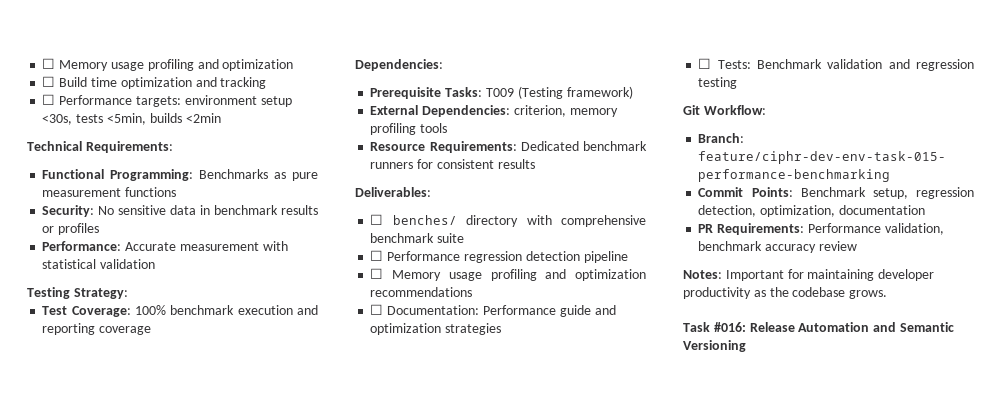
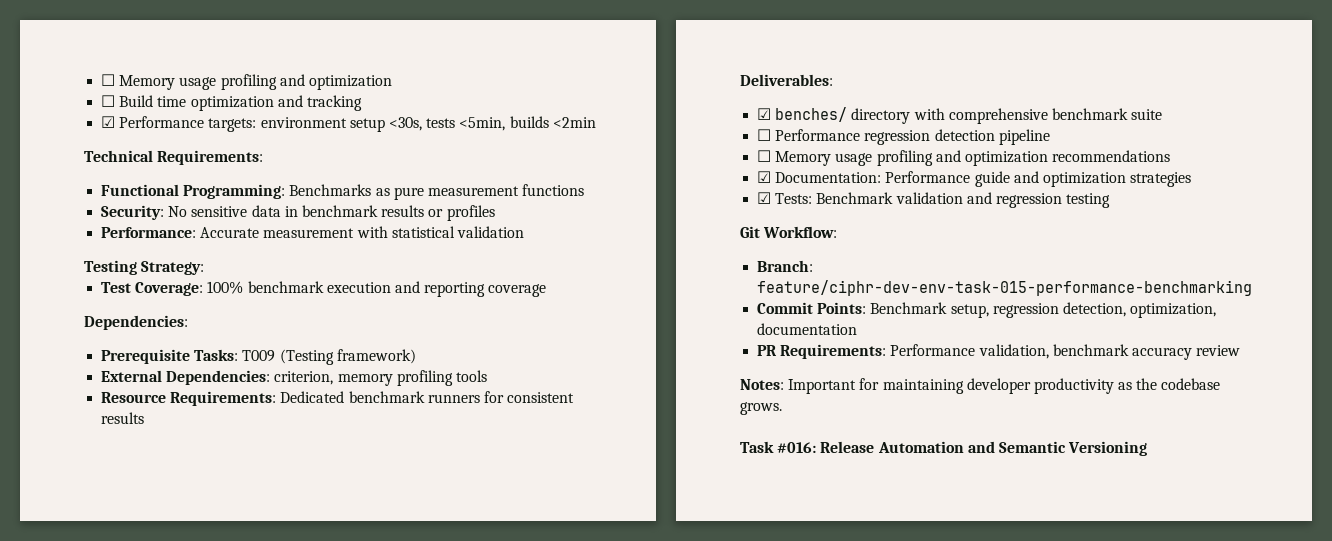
[42,94,56,105] ☐ -> [101,116,116,128] ☑
[370,214,384,225] ☐ -> [757,108,772,120] ☑
[370,304,384,315] ☐ -> [757,171,772,183] ☑
[698,58,712,69] ☐ -> [757,192,772,204] ☑

